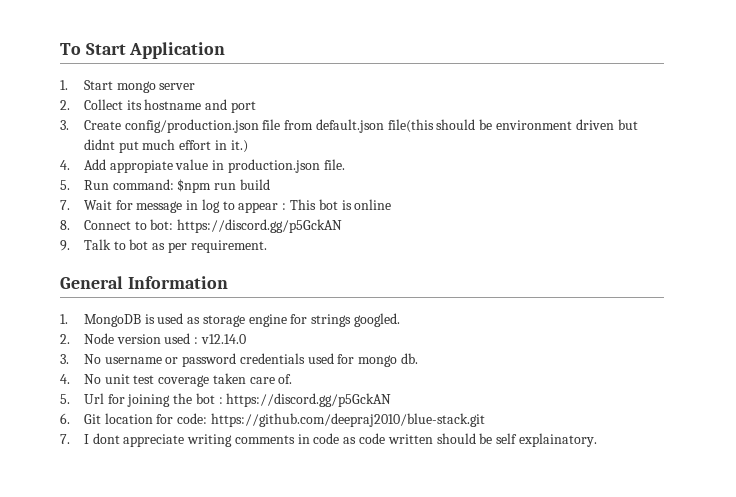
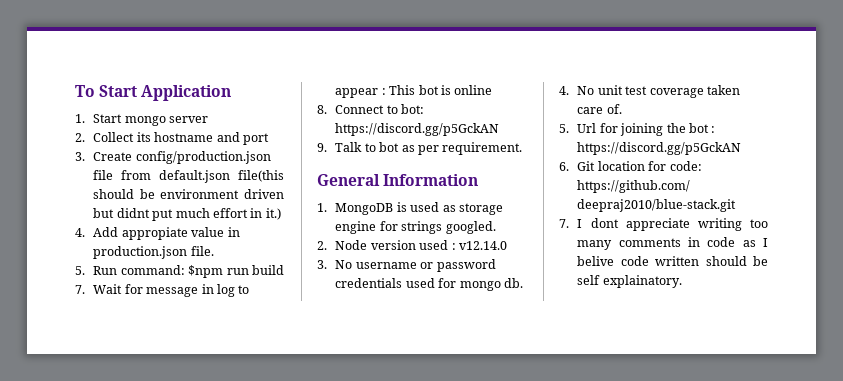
(233, 440) none -> [750,219,768,228] [577,240,613,250] too many
(357, 440) none -> [763,238,768,247] [577,256,615,266] I belive

